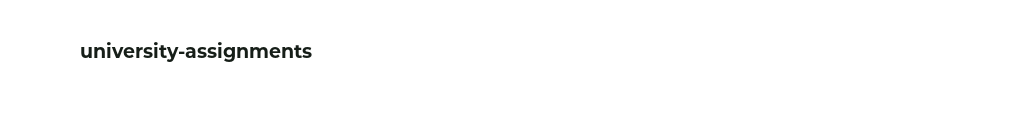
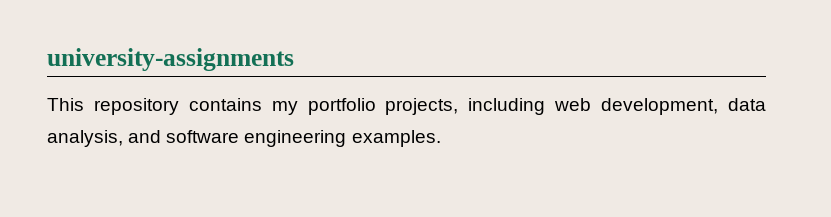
(312, 52) none -> [47,98,767,115] [47,130,441,147] // This repository contains my portfolio projects, including web development, data analysis, and software engineering examples.

